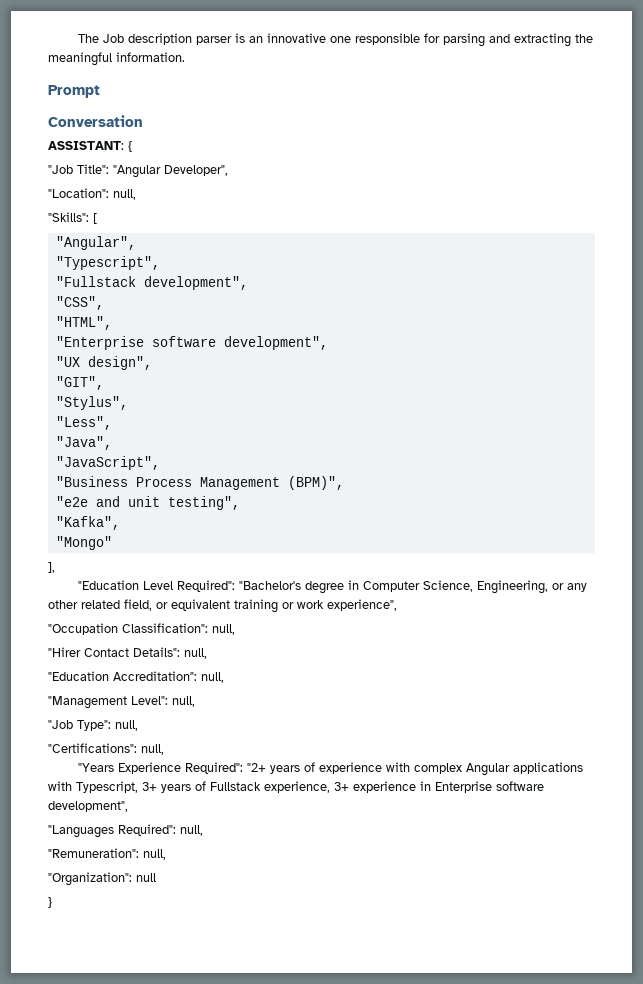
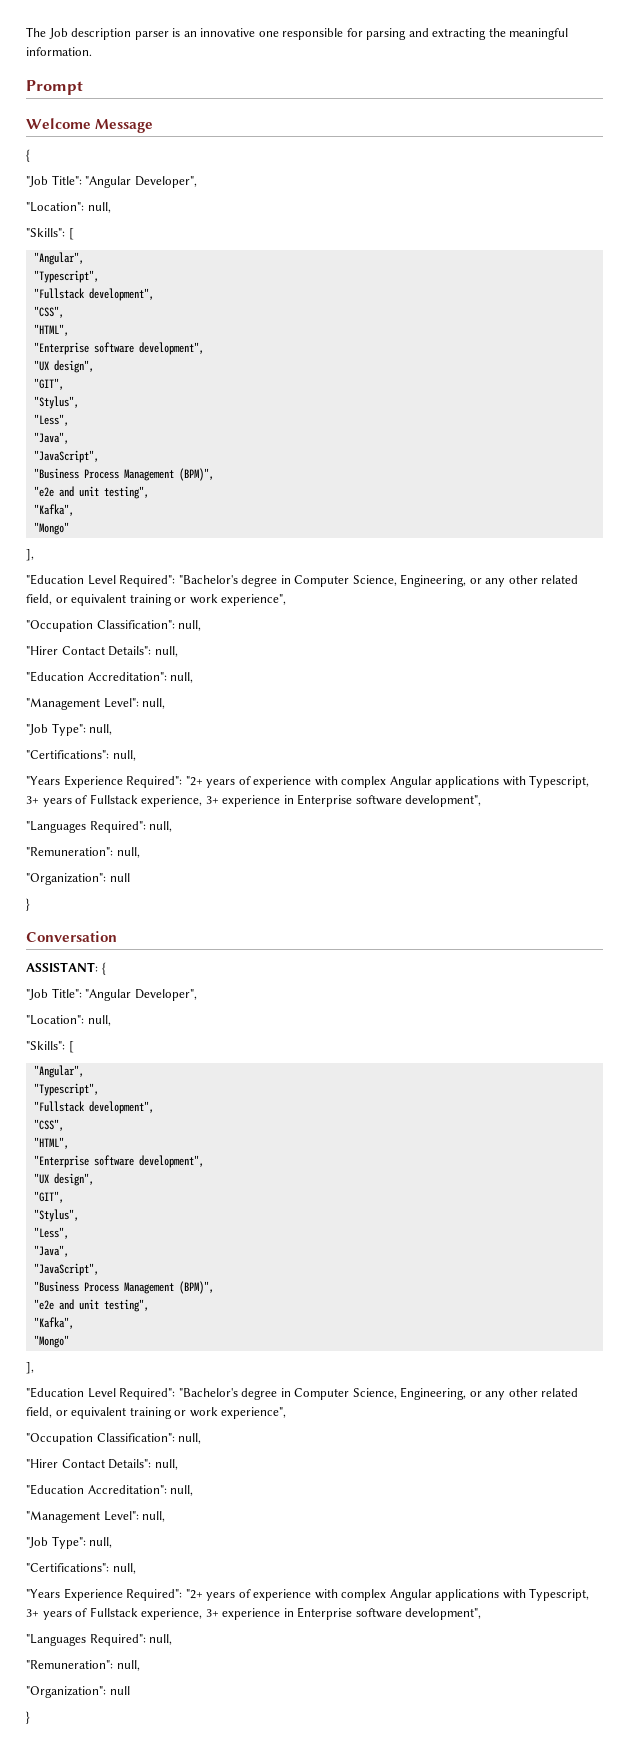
(100, 91) none -> [26,118,154,133] [26,149,30,162] [26,175,197,188] [26,202,111,213] [26,228,74,240] [33,252,84,265] [33,270,99,283] [33,288,154,301] [33,306,64,318] [33,324,69,336] [33,342,204,355] [33,360,94,373] [33,378,64,390] [33,396,79,409] [33,414,69,426] [33,432,69,444] [33,450,99,463] [33,468,214,481] [33,486,149,499] [33,504,74,516] [33,522,69,535] [26,549,34,561] [26,574,579,587] [26,594,287,606] [26,620,202,632] [26,646,178,657] [26,671,194,683] [26,698,166,710] [26,723,113,736] [26,750,136,761] [26,775,590,788] [26,794,482,807] [26,821,173,833] [26,847,140,858] [26,873,130,885] [26,898,30,911] // Welcome Message // { // "Job Title": "Angular Developer", // "Location": null, // "Skills": [ // "Angular", // "Typescript", // "Fullstack development", // "CSS", // "HTML", // "Enterprise software development", // "UX design", // "GIT", // "Stylus", // "Less", // "Java", // "JavaScript", // "Business Process Management (BPM)", // "e2e and unit testing", // "Kafka", // "Mongo" // ], // "Education Level Required": "Bachelor's degree in Computer Science, Engineering, or any other related field, or equivalent training or work experience", // "Occupation Classification": null, // "Hirer Contact Details": null, // "Education Accreditation": null, // "Management Level": null, // "Job Type": null, // "Certifications": null, // "Years Experience Required": "2+ years of experience with complex Angular applications with Typescript, 3+ years of Fullstack experience, 3+ experience in Enterprise software development", // "Languages Required": null, // "Remuneration": null, // "Organization": null // }

